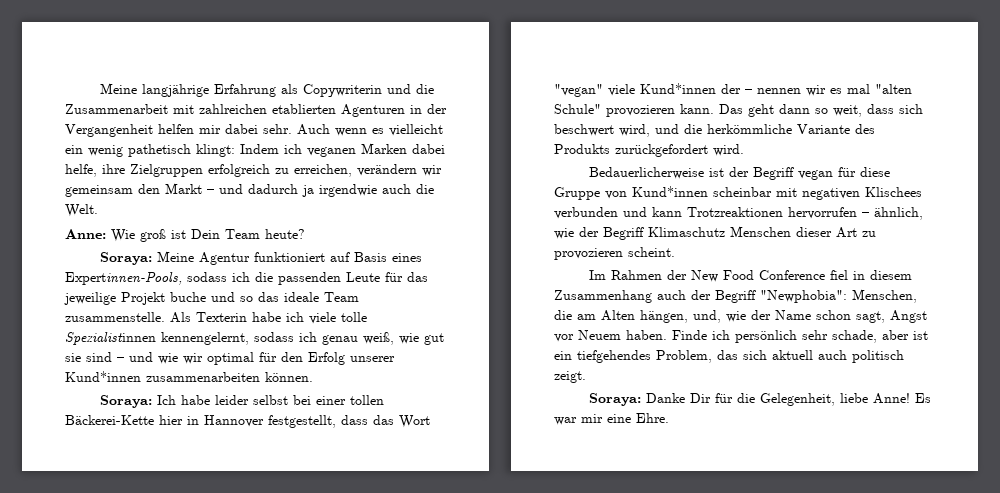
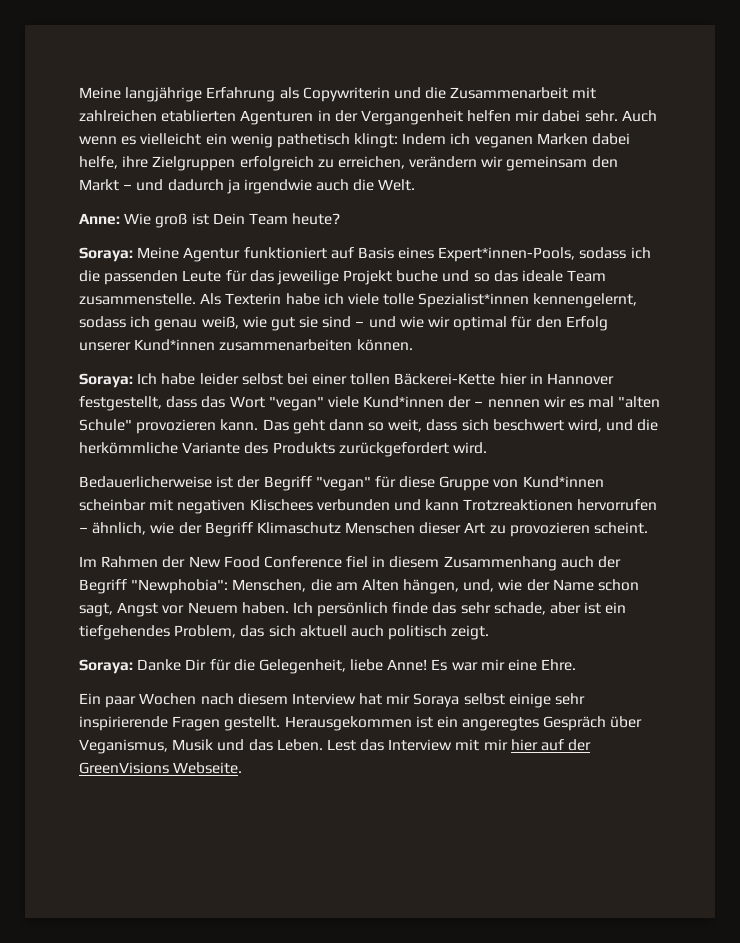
[65,272,182,285] Expertinnen-Pools, -> [438,247,576,262] Expert*innen-Pools,
[65,332,156,345] Spezialistinnen -> [418,293,530,308] Spezialist*innen
[798,170,834,180] vegan -> [315,476,371,491] "vegan"
[672,330,797,343] Finde ich persönlich -> [292,602,457,617] Ich persönlich finde das
(669, 418) none -> [79,693,586,708] [79,716,643,731] [79,739,592,754] [79,762,243,774] // Ein paar Wochen nach diesem Interview hat mir Soraya selbst einige sehr inspirierende Fragen gestellt. Herausgekommen ist ein angeregtes Gespräch über Veganismus, Musik und das Leben. Lest das Interview mit mir hier auf der GreenVisions Webseite.

